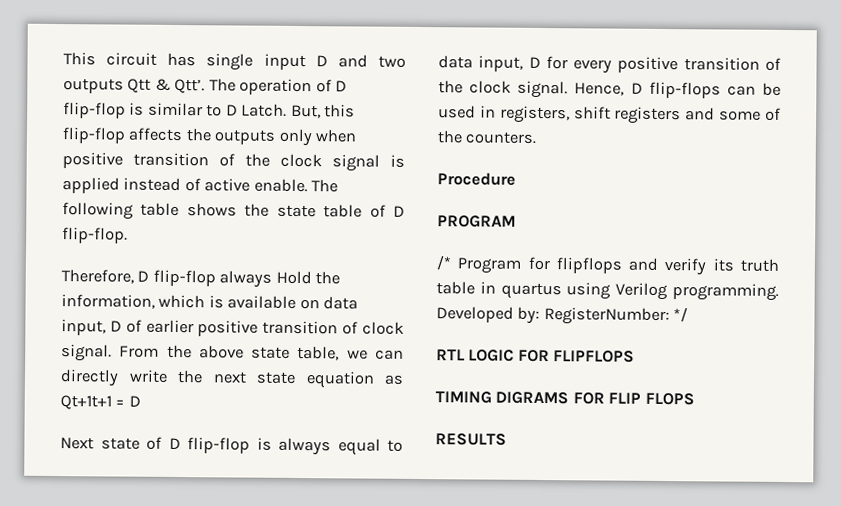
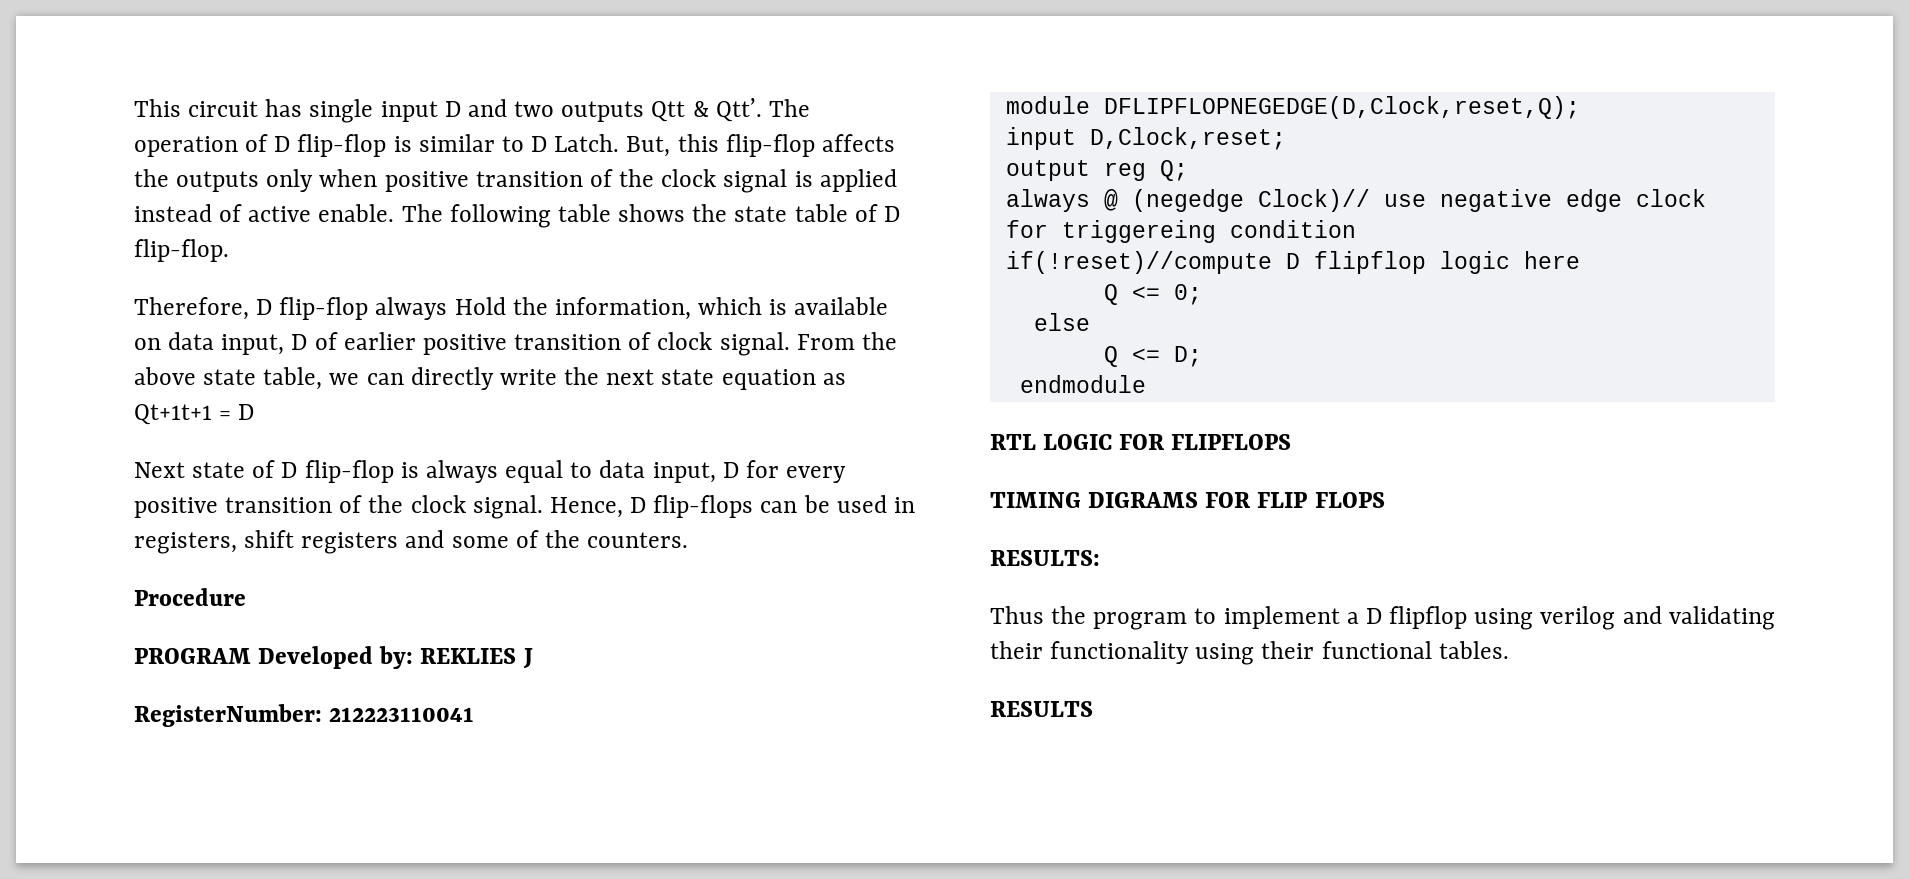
[436,255,779,276] [436,281,779,301] [436,306,689,326] // /* Program for flipflops and verify its truth table in quartus using Verilog programming. Developed by: RegisterNumber: */ -> [258,646,533,669] [134,704,475,727] [1005,96,1580,119] [1005,127,1286,150] [1005,160,1188,181] [1005,189,1706,212] [1005,220,1356,243] [1005,251,1580,274] [1103,284,1202,305] [1033,313,1090,331] [1103,346,1202,367] [1019,375,1146,393] Developed by: REKLIES J // RegisterNumber: 212223110041 // module DFLIPFLOPNEGEDGE(D,Clock,reset,Q); // input D,Clock,reset; // output reg Q; // always @ (negedge Clock)// use negative edge clock for triggereing condition // if(!reset)//compute D flipflop logic here // Q <= 0; // else // Q <= D; // endmodule
(695, 399) none -> [990,550,1100,566] [990,606,1775,630] [990,641,1509,665] // RESULTS: // Thus the program to implement a D flipflop using verilog and validating their functionality using their functional tables.

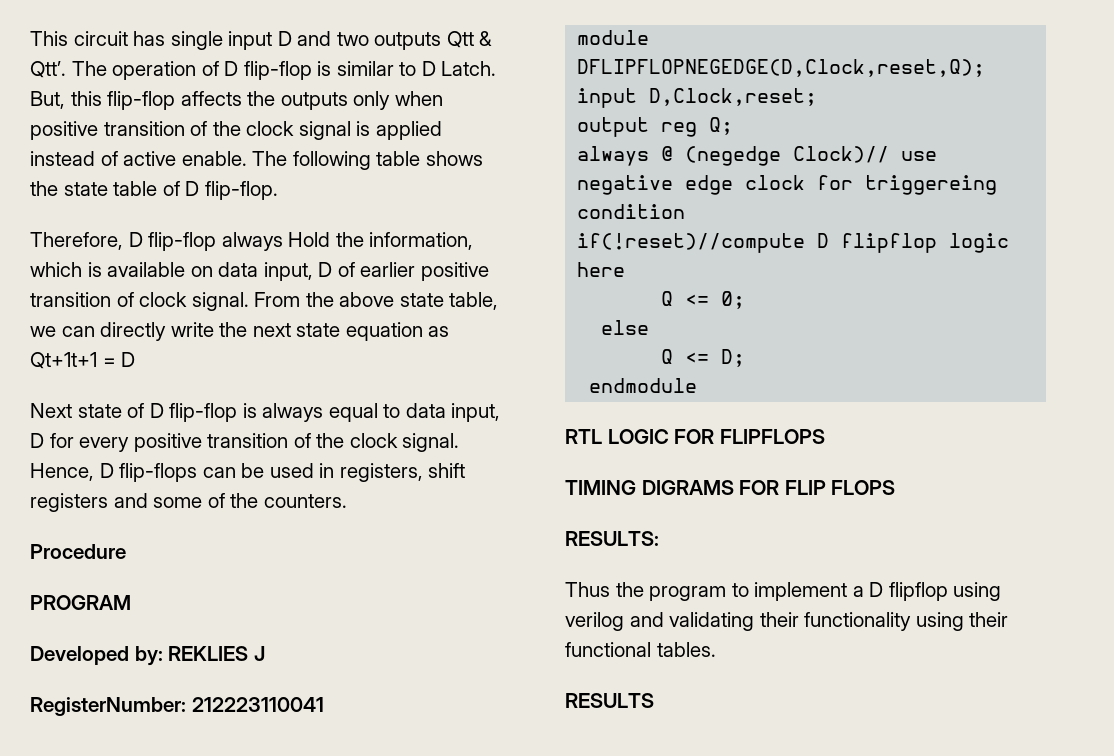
(251, 656) none -> (131, 602) //

